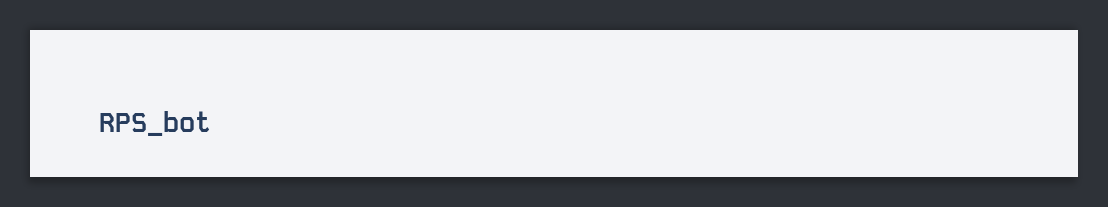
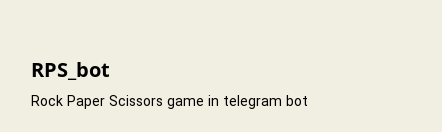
(211, 123) none -> [31,95,308,109] // Rock Paper Scissors game in telegram bot

